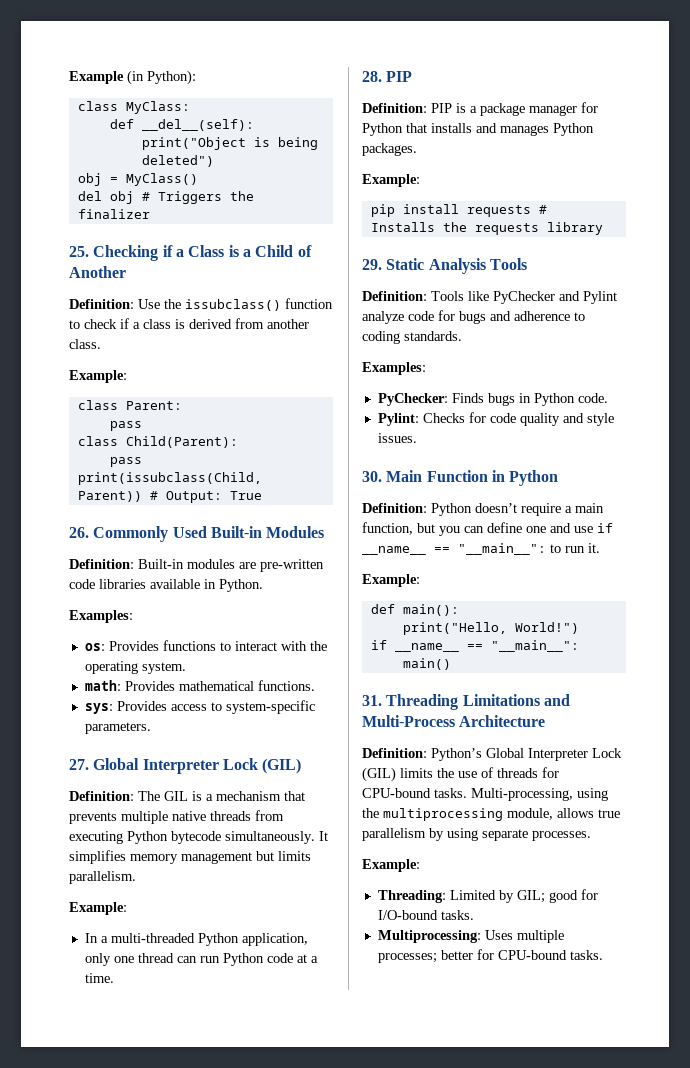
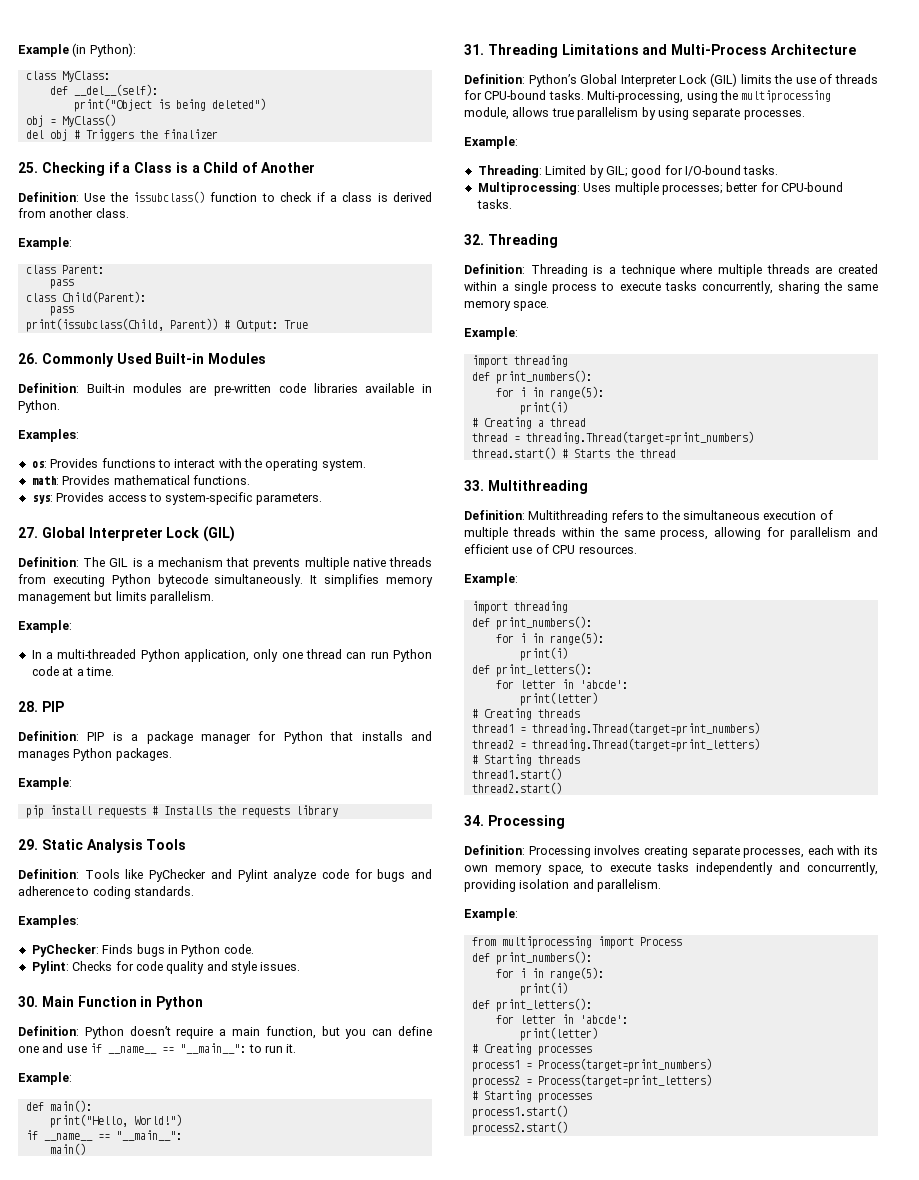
(603, 955) none -> [464,234,558,248] [464,264,878,277] [464,281,878,294] [464,300,550,311] [464,327,518,340] [471,355,568,368] [471,370,592,384] [495,386,604,399] [519,401,568,415] [471,417,586,429] [471,431,754,445] [471,447,676,459] [464,480,588,494] [464,510,833,523] [464,527,878,540] [464,544,637,554] [464,573,518,586] [471,601,568,614] [471,616,592,630] [495,632,604,645] [519,647,568,661] [471,663,592,677] [495,679,628,689] [519,692,598,706] [471,708,580,720] [471,722,760,736] [471,738,760,752] [471,754,580,766] [471,768,562,780] [471,782,562,794] [464,815,565,829] [464,845,878,858] [464,862,878,875] [464,879,662,892] [464,908,518,921] [471,936,682,949] [471,951,592,965] [495,967,604,980] [519,982,568,996] [471,998,592,1012] [495,1014,628,1024] [519,1027,598,1041] [471,1043,592,1056] [471,1058,712,1072] [471,1074,712,1088] [471,1090,592,1103] [471,1105,568,1119] [471,1121,568,1135] // 32. Threading // Definition: Threading is a technique where multiple threads are created within a single process to execute tasks concurrently, sharing the same memory space. // Example: // import threading // def print_numbers(): // for i in range(5): // print(i) // # Creating a thread // thread = threading.Thread(target=print_numbers) // thread.start() # Starts the thread // 33. Multithreading // Definition: Multithreading refers to the simultaneous execution of multiple threads within the same process, allowing for parallelism and efficient use of CPU resources. // Example: // import threading // def print_numbers(): // for i in range(5): // print(i) // def print_letters(): // for letter in 'abcde': // print(letter) // # Creating threads // thread1 = threading.Thread(target=print_numbers) // thread2 = threading.Thread(target=print_letters) // # Starting threads // thread1.start() // thread2.start() // 34. Processing // Definition: Processing involves creating separate processes, each with its own memory space, to execute tasks independently and concurrently, providing isolation and parallelism. // Example: // from multiprocessing import Process // def print_numbers(): // for i in range(5): // print(i) // def print_letters(): // for letter in 'abcde': // print(letter) // # Creating processes // process1 = Process(target=print_numbers) // process2 = Process(target=print_letters) // # Starting processes // process1.start() // process2.start()

